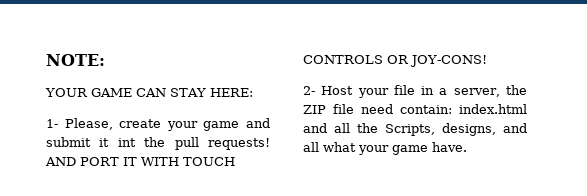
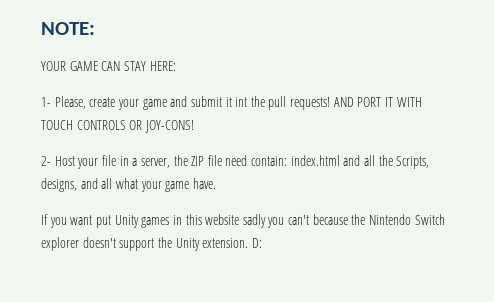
(467, 147) none -> [41,214,445,228] [41,237,262,251] // If you want put Unity games in this website sadly you can't because the Nintendo Switch explorer doesn't support the Unity extension. D:

